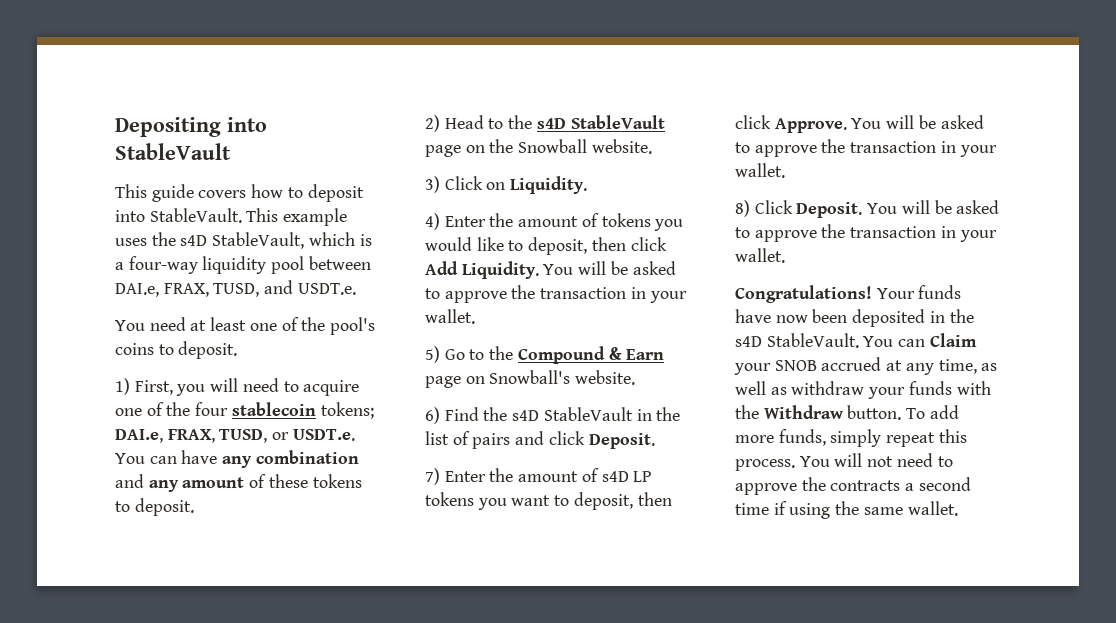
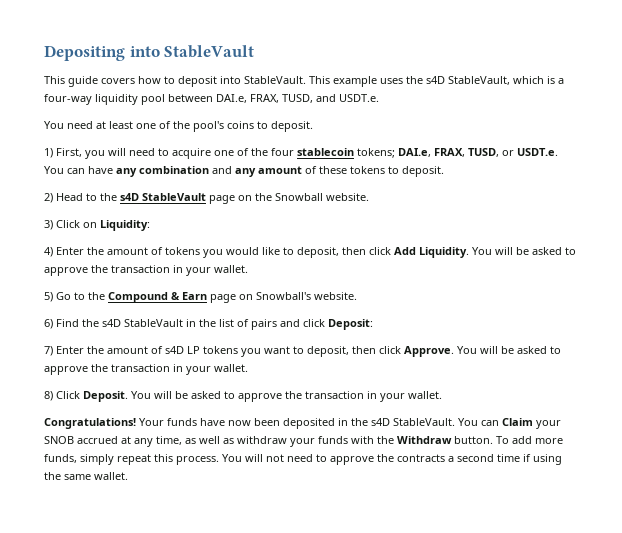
[510,176,588,194] Liquidity. -> [100,220,150,231] Liquidity:
[588,433,655,449] Deposit. -> [328,319,373,330] Deposit:

